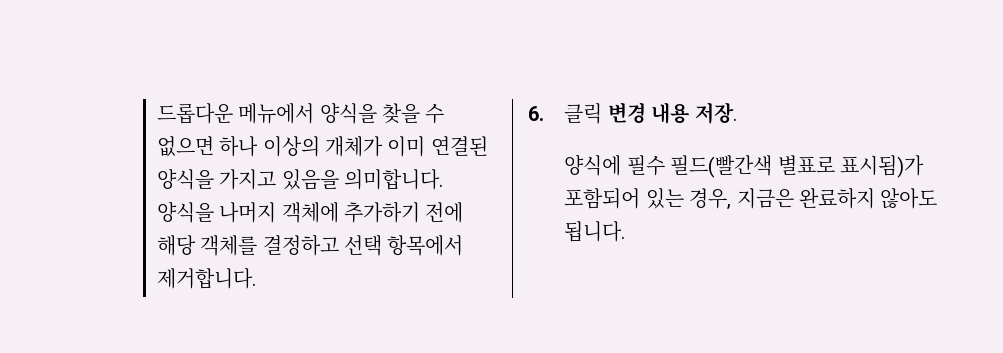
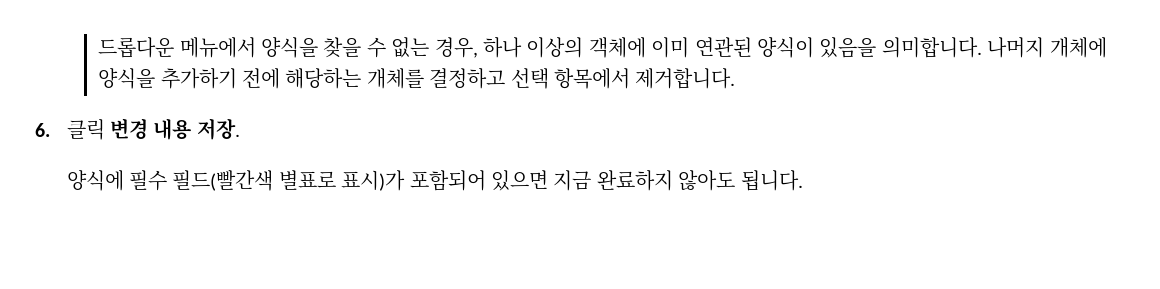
[156,136,488,157] [156,169,443,190] [156,202,464,223] [156,235,258,256] 없으면 하나 이상의 개체가 이미 연결된 양식을 가지고 있음을 의미합니다. 양식을 나머지 객체에 추가하기 전에 해당 객체를 -> [391,37,1107,58] [98,68,424,89] 없는 경우, 하나 이상의 객체에 이미 연관된 양식이 있음을 의미합니다. 나머지 개체에 양식을 추가하기 전에 해당하는 개체를
[839,155,924,178] [564,188,794,210] 표시됨)가 포함되어 있는 경우, 지금은 -> [341,170,592,191] 표시)가 포함되어 있으면 지금

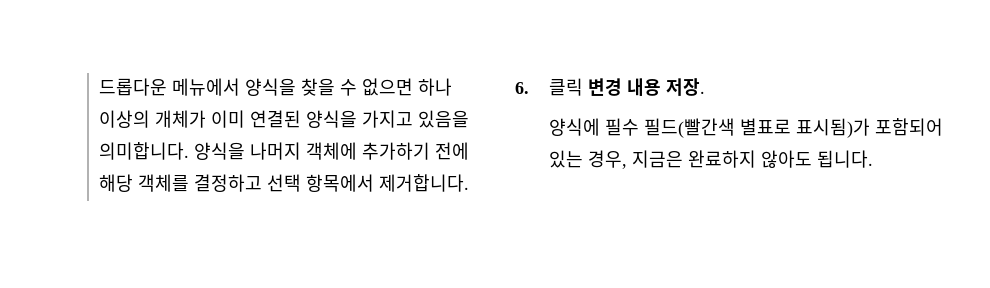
[391,37,1107,58] [98,68,424,89] 없는 경우, 하나 이상의 객체에 이미 연관된 양식이 있음을 의미합니다. 나머지 개체에 양식을 추가하기 전에 해당하는 개체를 -> [362,78,453,96] [99,110,470,128] [99,142,470,160] [99,174,190,192] 없으면 하나 이상의 개체가 이미 연결된 양식을 가지고 있음을 의미합니다. 양식을 나머지 객체에 추가하기 전에 해당 객체를
[341,170,592,191] 표시)가 포함되어 있으면 지금 -> [796,118,944,138] [549,150,684,169] 표시됨)가 포함되어 있는 경우, 지금은

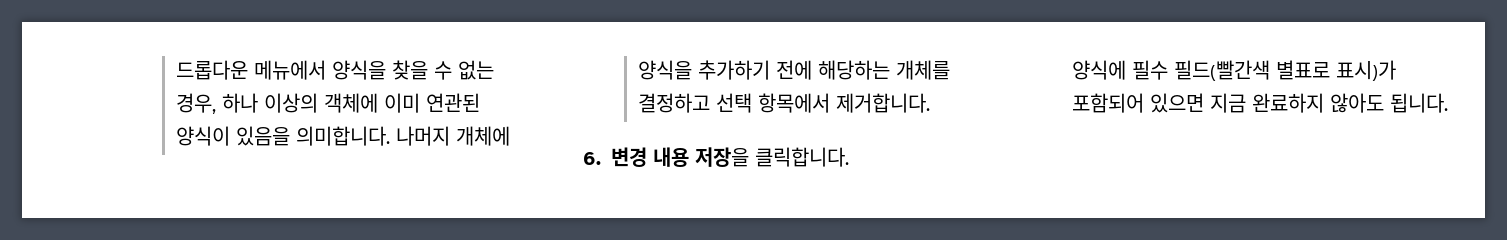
[362,78,453,96] [99,110,470,128] [99,142,470,160] [99,174,190,192] 없으면 하나 이상의 개체가 이미 연결된 양식을 가지고 있음을 의미합니다. 양식을 나머지 객체에 추가하기 전에 해당 객체를 -> [457,60,494,80] [175,93,480,114] [175,126,510,146] [637,60,950,80] 없는 경우, 하나 이상의 객체에 이미 연관된 양식이 있음을 의미합니다. 나머지 개체에 양식을 추가하기 전에 해당하는 개체를
[549,78,584,96] 클릭 -> (601, 158) none
[666,78,706,96] 저장. -> [695,147,849,167] 저장을 클릭합니다.
[796,118,944,138] [549,150,684,169] 표시됨)가 포함되어 있는 경우, 지금은 -> [1336,60,1397,81] [1072,93,1247,113] 표시)가 포함되어 있으면 지금

